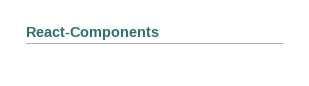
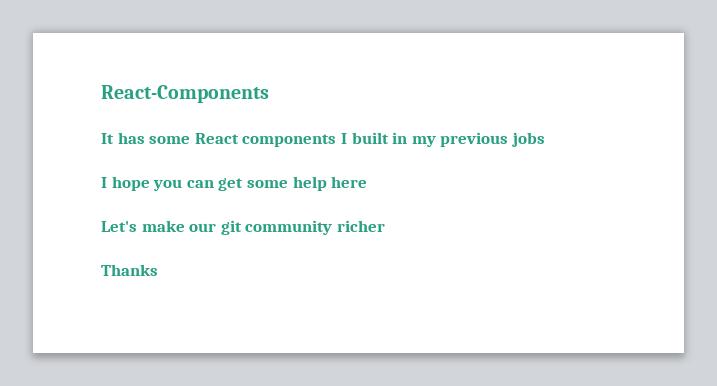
(159, 33) none -> [101,132,545,147] [101,176,368,191] [101,220,385,235] [101,264,158,276] // It has some React components I built in my previous jobs // I hope you can get some help here // Let's make our git community richer // Thanks

